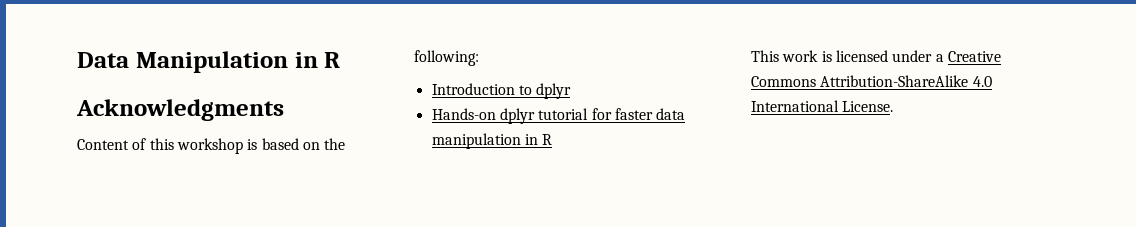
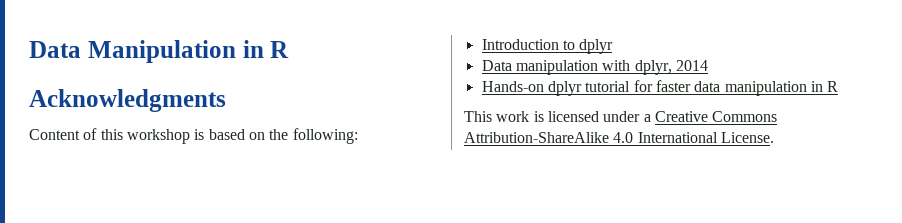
(572, 91) none -> [481,60,708,75] // Data manipulation with dplyr, 2014

